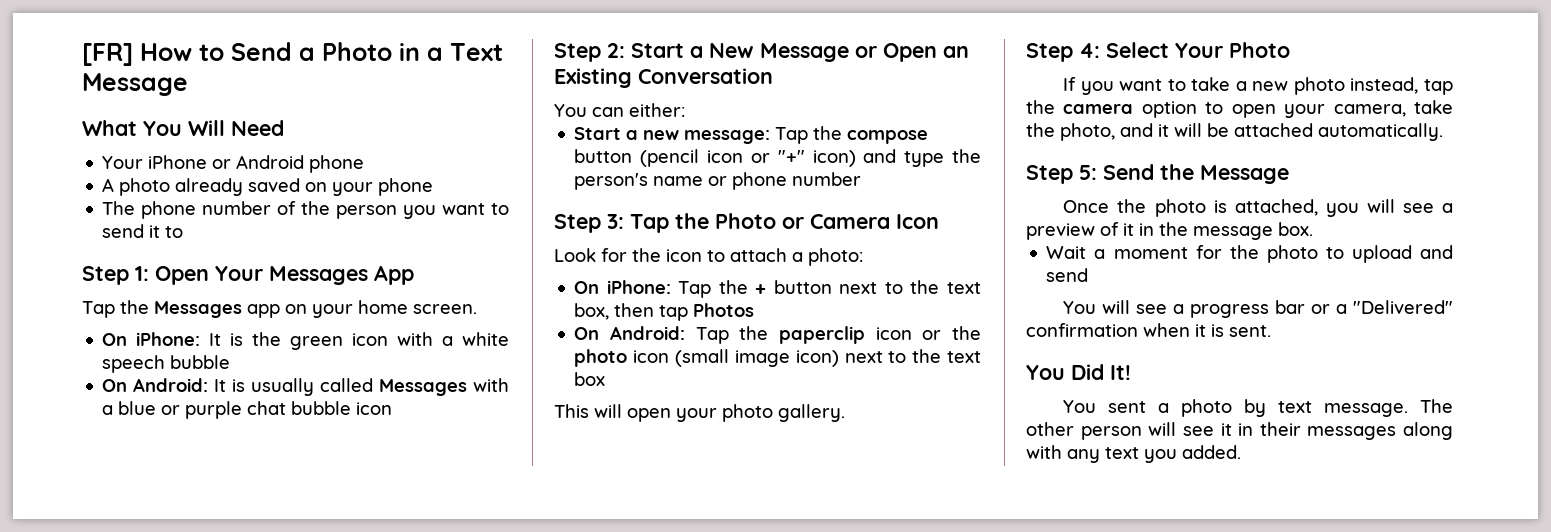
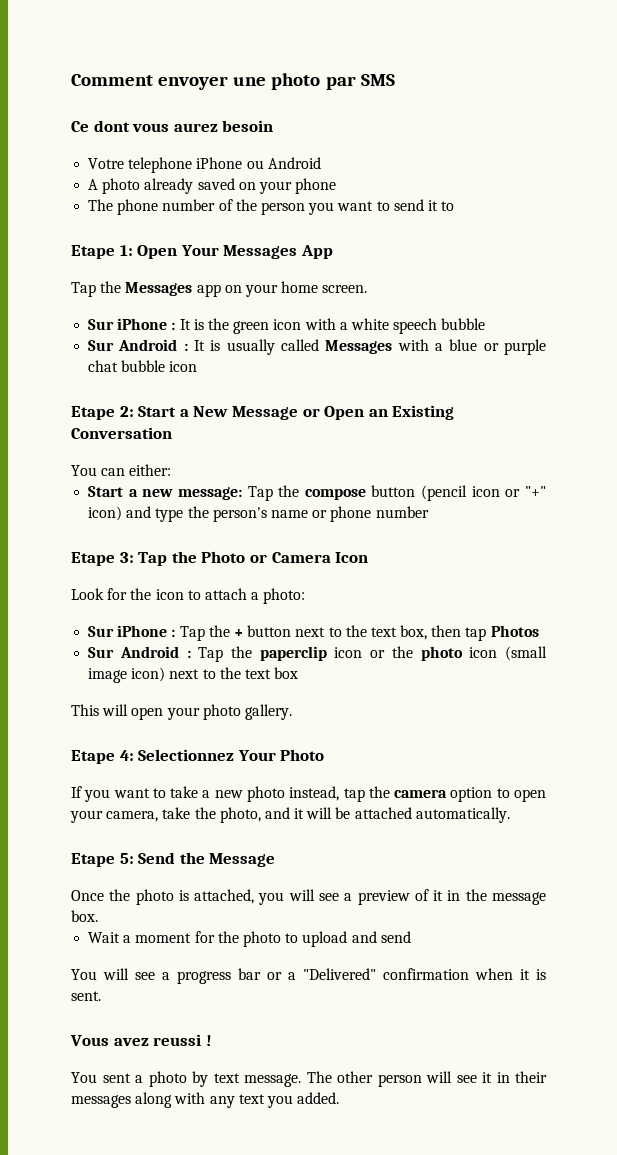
[82,42,503,66] [82,73,188,96] [82,120,284,136] [102,155,365,173] [FR] How to Send a Photo in a Text Message // What You Will Need // Your iPhone or Android phone -> [71,73,395,90] [71,120,274,132] [88,157,321,173] Comment envoyer une photo par SMS // Ce dont vous aurez besoin // Votre telephone iPhone ou Android
[82,266,129,285] Step -> [71,245,115,259] Etape
[102,332,201,346] On iPhone: -> [88,318,176,330] Sur iPhone :
[102,378,209,392] On Android: -> [88,339,188,351] Sur Android :
[554,43,601,62] Step -> [71,406,115,420] Etape
[554,214,601,233] Step -> [71,552,115,566] Etape
[574,280,671,294] On iPhone: -> [88,625,176,637] Sur iPhone :
[574,326,686,340] On Android: -> [88,646,191,658] Sur Android :
[1026,42,1169,62] Step 4: Select -> [71,749,235,764] Etape 4: Selectionnez
[1026,165,1073,184] Step -> [71,853,115,867] Etape
[1026,364,1131,380] You Did It! -> [70,1034,212,1046] Vous avez reussi !

